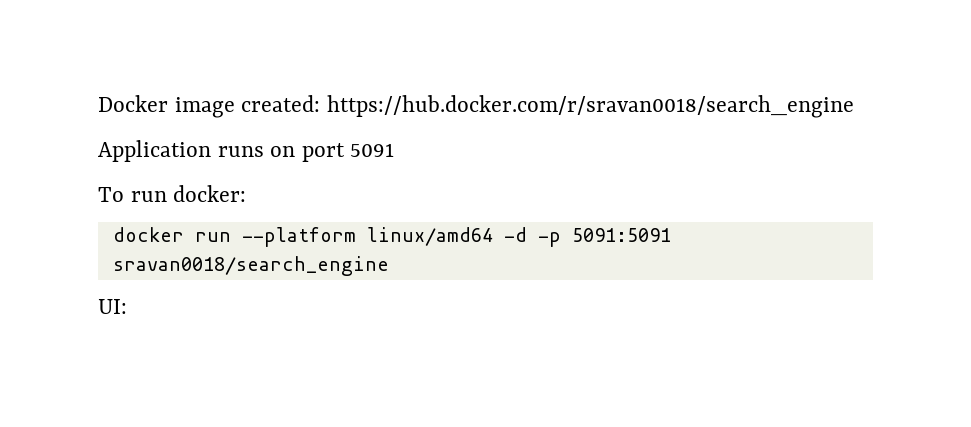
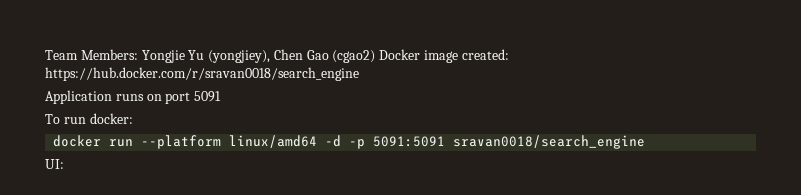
(98, 103) none -> [45,49,376,63] Team Members: Yongjie Yu (yongjiey), Chen Gao (cgao2)

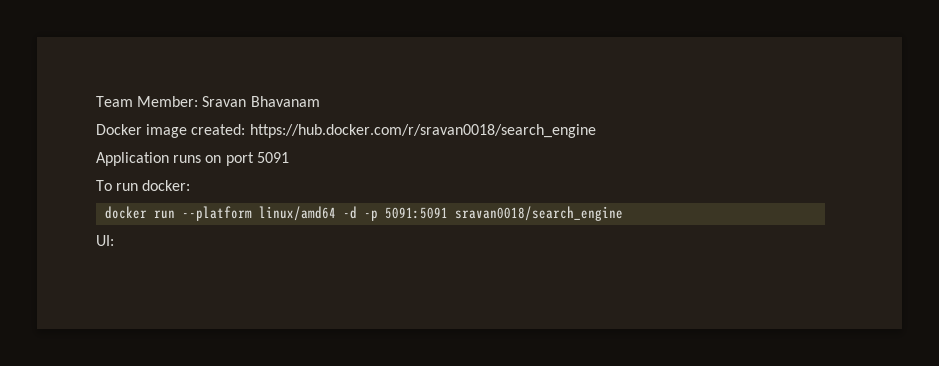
[80,49,376,63] Members: Yongjie Yu (yongjiey), Chen Gao (cgao2) -> [137,96,320,107] Member: Sravan Bhavanam //

